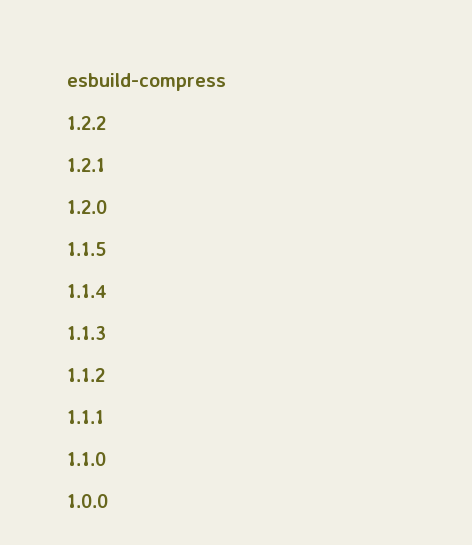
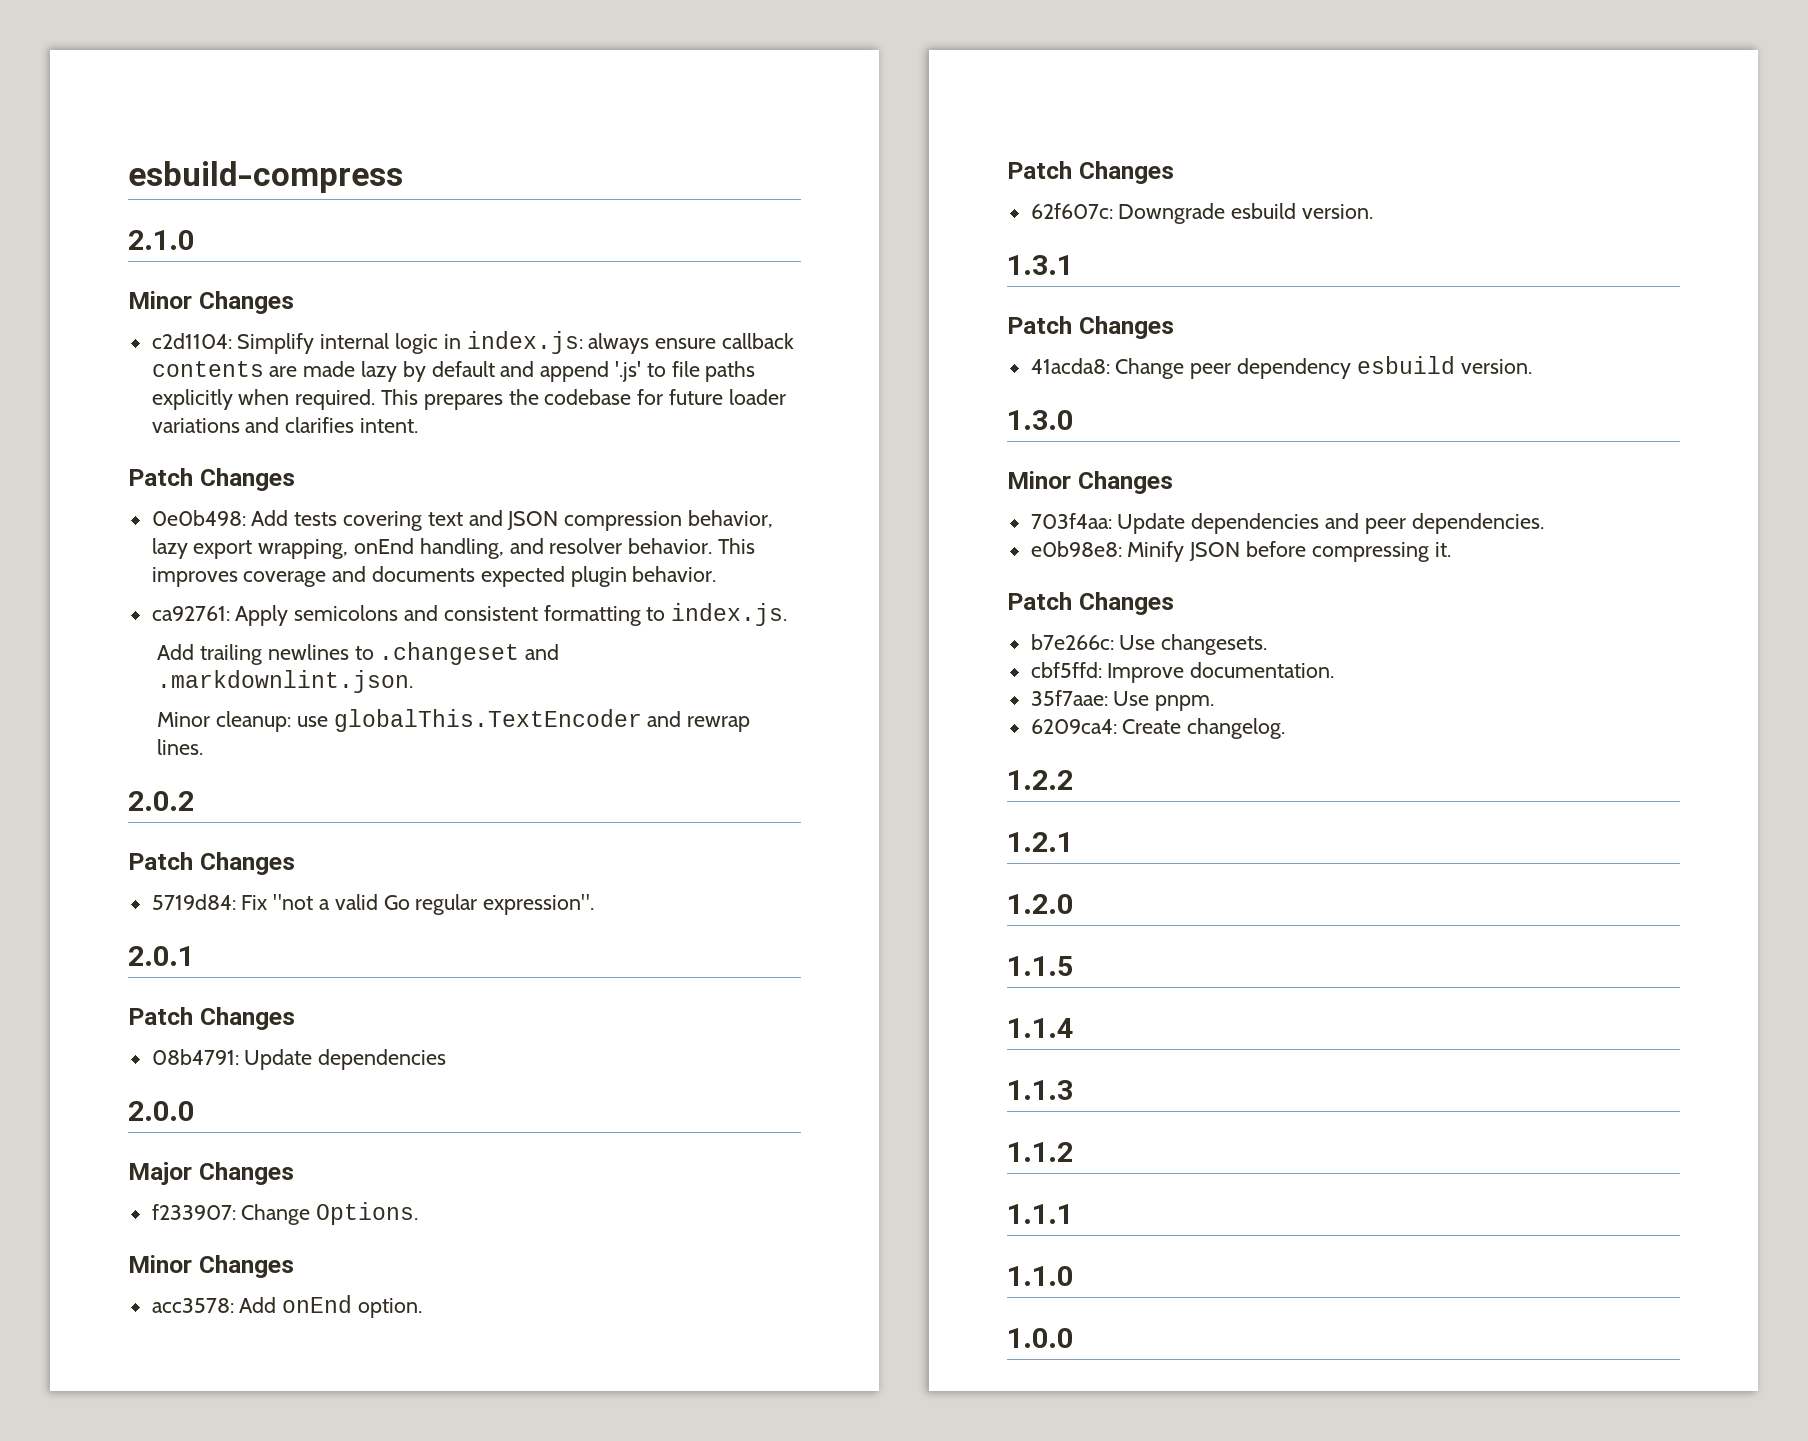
(226, 82) none -> [128,230,194,250] [128,291,294,314] [151,331,795,354] [151,361,756,382] [151,389,786,410] [151,417,419,433] [128,468,295,491] [151,510,774,531] [151,538,756,559] [151,566,717,587] [151,603,788,626] [157,642,560,665] [157,670,414,693] [157,709,751,732] [157,739,204,755] [128,791,194,811] [128,852,295,875] [151,894,595,915] [128,946,194,966] [128,1007,295,1030] [151,1049,447,1070] [128,1101,194,1121] [128,1162,294,1185] [151,1202,419,1225] [128,1255,294,1278] [151,1295,423,1318] [1007,161,1174,184] [1030,203,1374,224] [1007,255,1073,275] [1007,316,1174,339] [1030,356,1532,379] [1007,410,1073,430] [1007,471,1173,494] [1030,513,1544,534] [1030,541,1451,562] [1007,592,1174,615] [1030,634,1268,655] [1030,662,1335,683] [1030,690,1215,711] [1030,718,1286,739] // 2.1.0 // Minor Changes // c2d1104: Simplify internal logic in index.js: always ensure callback contents are made lazy by default and append '.js' to file paths explicitly when required. This prepares the codebase for future loader variations and clarifies intent. // Patch Changes // 0e0b498: Add tests covering text and JSON compression behavior, lazy export wrapping, onEnd handling, and resolver behavior. This improves coverage and documents expected plugin behavior. // ca92761: Apply semicolons and consistent formatting to index.js. // Add trailing newlines to .changeset and .markdownlint.json. // Minor cleanup: use globalThis.TextEncoder and rewrap lines. // 2.0.2 // Patch Changes // 5719d84: Fix "not a valid Go regular expression". // 2.0.1 // Patch Changes // 08b4791: Update dependencies // 2.0.0 // Major Changes // f233907: Change Options. // Minor Changes // acc3578: Add onEnd option. // Patch Changes // 62f607c: Downgrade esbuild version. // 1.3.1 // Patch Changes // 41acda8: Change peer dependency esbuild version. // 1.3.0 // Minor Changes // 703f4aa: Update dependencies and peer dependencies. // e0b98e8: Minify JSON before compressing it. // Patch Changes // b7e266c: Use changesets. // cbf5ffd: Improve documentation. // 35f7aae: Use pnpm. // 6209ca4: Create changelog.

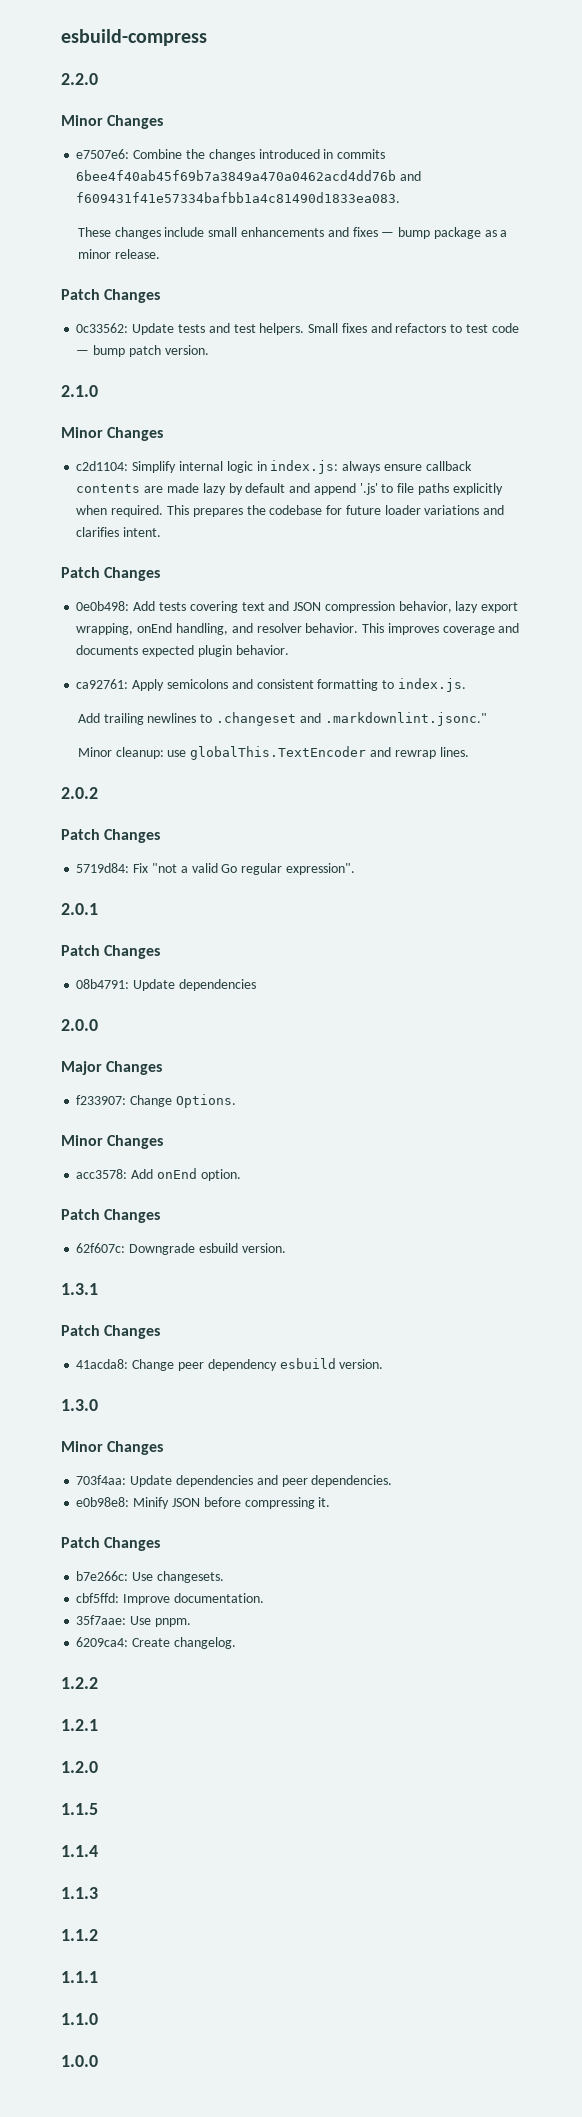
(403, 177) none -> [61,73,98,85] [61,115,164,129] [76,149,386,161] [76,170,422,181] [76,192,401,203] [77,227,508,239] [77,249,160,259] [61,289,161,303] [76,323,519,335] [76,345,209,357] // 2.2.0 // Minor Changes // e7507e6: Combine the changes introduced in commits 6bee4f40ab45f69b7a3849a470a0462acd4dd76b and f609431f41e57334bafbb1a4c81490d1833ea083. // These changes include small enhancements and fixes — bump package as a minor release. // Patch Changes // 0c33562: Update tests and test helpers. Small fixes and refactors to test code — bump patch version.
[157,670,414,693] .markdownlint.json. -> [324,712,487,726] .markdownlint.jsonc."

